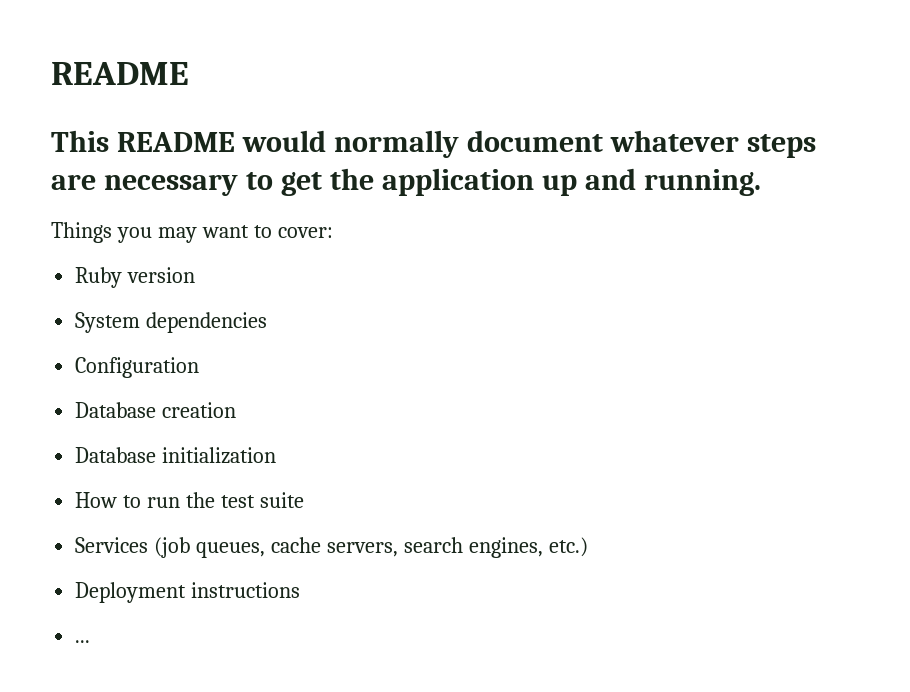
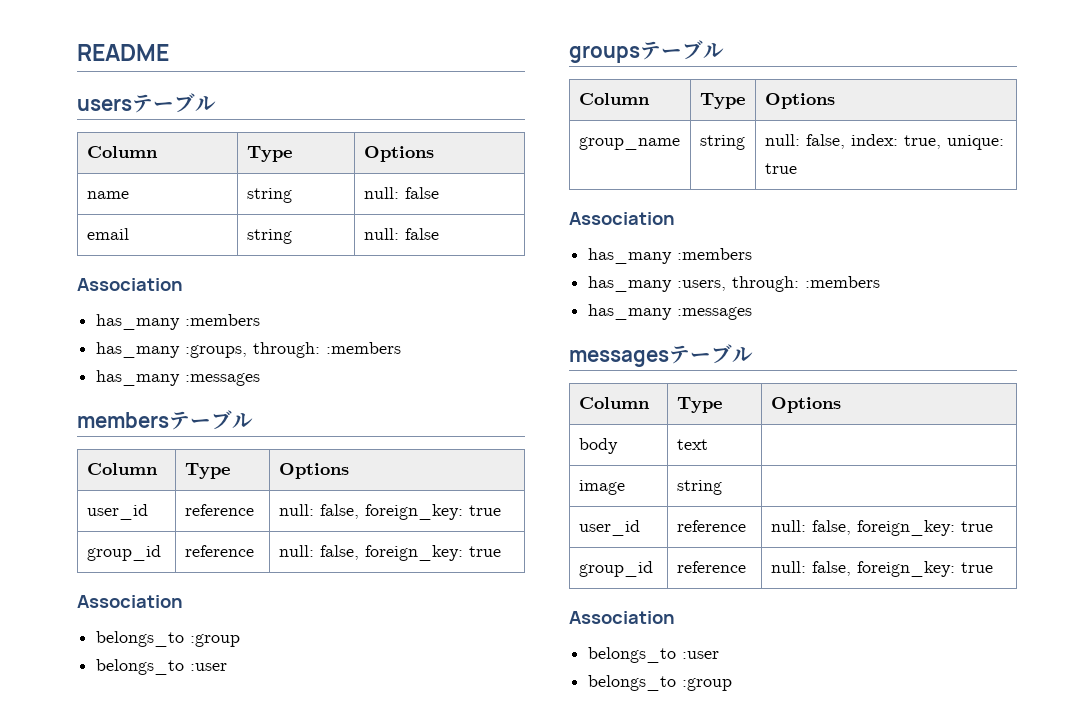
[51,130,816,158] [51,168,761,196] [51,222,333,243] [75,267,196,288] [75,312,268,333] [75,357,200,378] [75,402,237,418] [75,447,277,464] [75,492,304,508] [75,537,588,558] [75,582,301,603] [75,640,91,643] This README would normally document whatever steps are necessary to get the application up and running. // Things you may want to cover: // Ruby version // System dependencies // Configuration // Database creation // Database initialization // How to run the test suite // Services (job queues, cache servers, search engines, etc.) // Deployment instructions // ... -> [77,93,216,113] [86,146,158,158] [246,146,292,162] [363,146,434,162] [86,191,129,199] [246,188,292,203] [363,187,439,199] [86,228,129,240] [246,229,292,244] [363,228,439,240] [77,278,183,291] [96,314,261,330] [96,342,402,358] [96,370,261,386] [77,410,253,430] [86,463,158,475] [184,463,230,479] [278,463,349,479] [86,504,148,520] [184,504,254,516] [278,504,501,520] [86,545,161,561] [184,545,254,557] [278,545,501,561] [77,595,183,608] [96,631,241,647] [96,659,228,675] [569,40,724,63] [578,93,650,105] [699,93,745,109] [764,93,835,109] [578,137,680,150] [699,135,745,150] [764,134,1004,150] [764,163,797,174] [569,212,675,225] [588,248,753,264] [588,276,881,292] [588,304,753,320] [569,344,753,367] [578,397,650,409] [676,397,722,413] [770,397,841,413] [578,438,618,454] [676,439,708,450] [578,480,625,495] [676,480,722,495] [578,520,640,536] [676,520,746,532] [770,520,993,536] [578,561,653,577] [676,561,746,573] [770,561,993,577] [569,611,675,624] [588,647,720,663] [588,675,733,691] usersテーブル // Column | Type | Options // name | string | null: false // email | string | null: false // Association // has_many :members // has_many :groups, through: :members // has_many :messages // membersテーブル // Column | Type | Options // user_id | reference | null: false, foreign_key: true // group_id | reference | null: false, foreign_key: true // Association // belongs_to :group // belongs_to :user // groupsテーブル // Column | Type | Options // group_name | string | null: false, index: true, unique: true // Association // has_many :members // has_many :users, through: :members // has_many :messages // messagesテーブル // Column | Type | Options // body | text | // image | string | // user_id | reference | null: false, foreign_key: true // group_id | reference | null: false, foreign_key: true // Association // belongs_to :user // belongs_to :group

